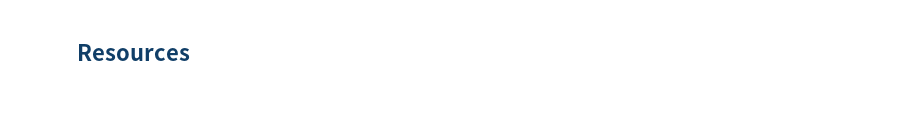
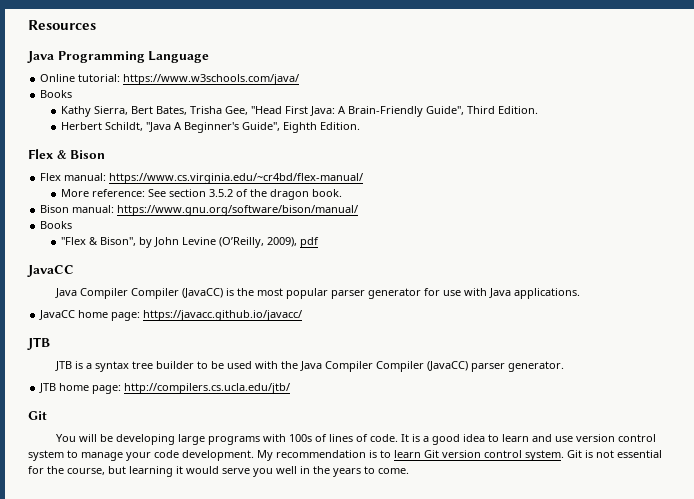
(190, 52) none -> [27,51,210,63] [40,74,300,85] [40,90,73,98] [60,106,538,117] [60,122,360,133] [28,149,106,159] [40,173,364,184] [60,189,342,200] [40,205,359,216] [40,221,73,229] [60,237,319,248] [27,265,74,277] [54,288,580,299] [39,310,303,321] [27,337,50,350] [54,361,564,372] [39,383,291,394] [28,411,47,420] [55,434,656,445] [28,450,662,461] [28,466,409,477] // Java Programming Language // Online tutorial: https://www.w3schools.com/java/ // Books // Kathy Sierra, Bert Bates, Trisha Gee, "Head First Java: A Brain-Friendly Guide", Third Edition. // Herbert Schildt, "Java A Beginner's Guide", Eighth Edition. // Flex & Bison // Flex manual: https://www.cs.virginia.edu/~cr4bd/flex-manual/ // More reference: See section 3.5.2 of the dragon book. // Bison manual: https://www.gnu.org/software/bison/manual/ // Books // "Flex & Bison", by John Levine (O’Reilly, 2009), pdf // JavaCC // Java Compiler Compiler (JavaCC) is the most popular parser generator for use with Java applications. // JavaCC home page: https://javacc.github.io/javacc/ // JTB // JTB is a syntax tree builder to be used with the Java Compiler Compiler (JavaCC) parser generator. // JTB home page: http://compilers.cs.ucla.edu/jtb/ // Git // You will be developing large programs with 100s of lines of code. It is a good idea to learn and use version control system to manage your code development. My recommendation is to learn Git version control system. Git is not essential for the course, but learning it would serve you well in the years to come.

